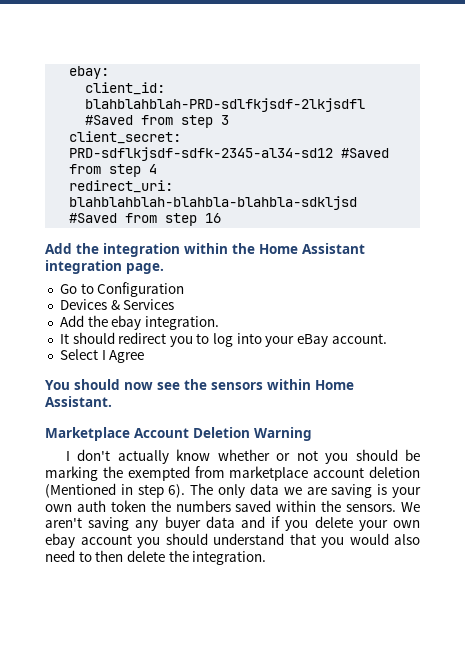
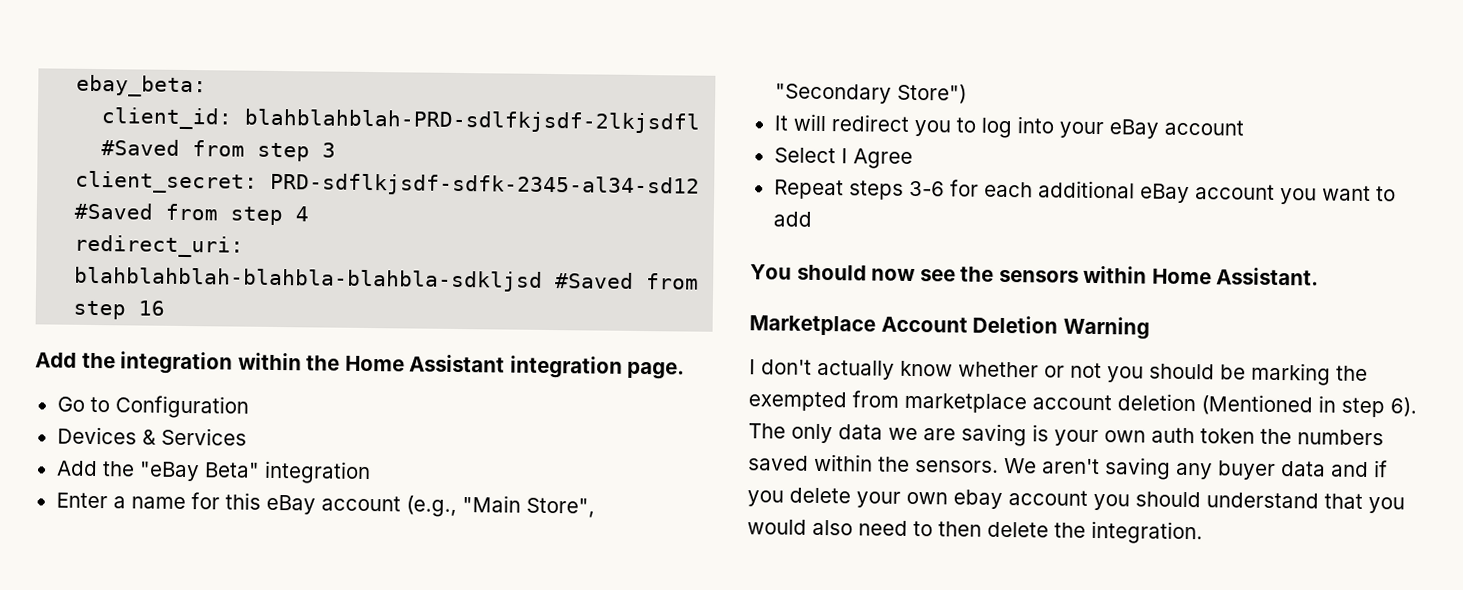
[69,66,110,79] ebay: -> [76,74,208,98] ebay_beta:
[111,315,219,330] ebay integration. -> [138,460,371,485] [55,492,595,518] [774,83,967,104] "eBay Beta" integration // Enter a name for this eBay account (e.g., "Main Store", "Secondary Store")
[72,332,115,344] should -> [792,113,826,132] will
[331,333,387,344] account. -> [1163,119,1244,136] account
(145, 356) none -> [773,179,1396,205] [772,211,812,227] // Repeat steps 3-6 for each additional eBay account you want to add

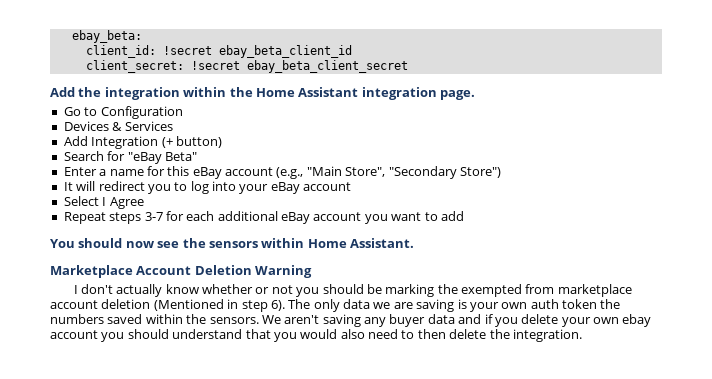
[244,108,701,134] [101,139,337,162] [75,170,701,198] [74,202,310,226] [74,234,245,258] [74,266,700,292] [73,300,166,320] blahblahblah-PRD-sdlfkjsdf-2lkjsdfl #Saved from step 3 // client_secret: PRD-sdflkjsdf-sdfk-2345-al34-sd12 #Saved from step 4 // redirect_uri: blahblahblah-blahbla-blahbla-sdkljsd #Saved from step 16 -> [162,45,352,58] [85,60,408,73] !secret ebay_beta_client_id // client_secret: !secret ebay_beta_client_secret
[101,461,135,477] the -> [91,136,222,149] [63,151,126,161] Integration (+ button) // Search for
[263,460,371,485] integration -> (197, 156) none
[908,180,945,197] 3-6 -> [144,212,163,221] 3-7

